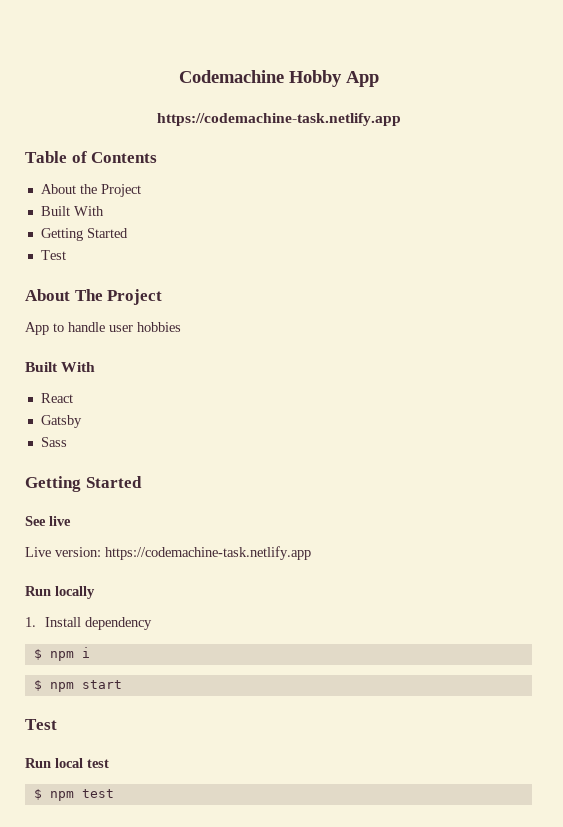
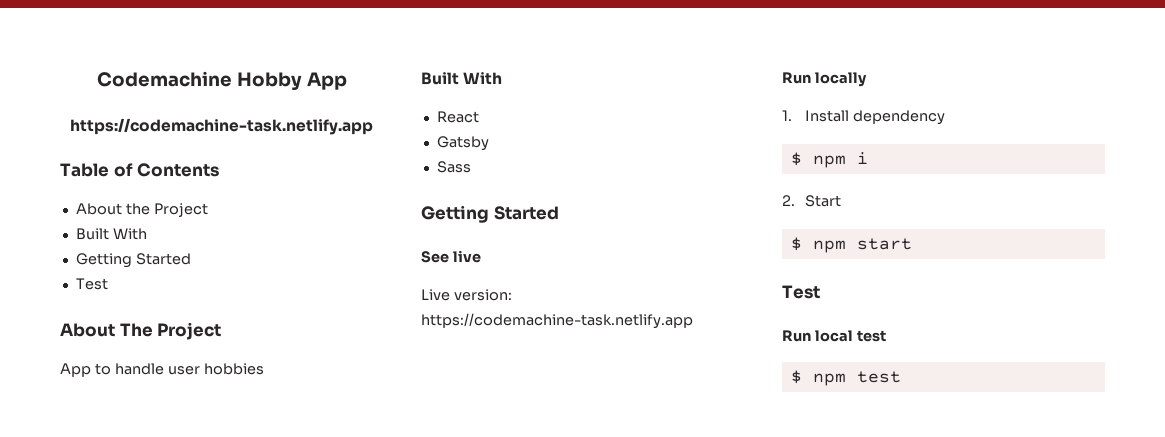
(90, 652) none -> [782,195,842,207] // 2. Start

